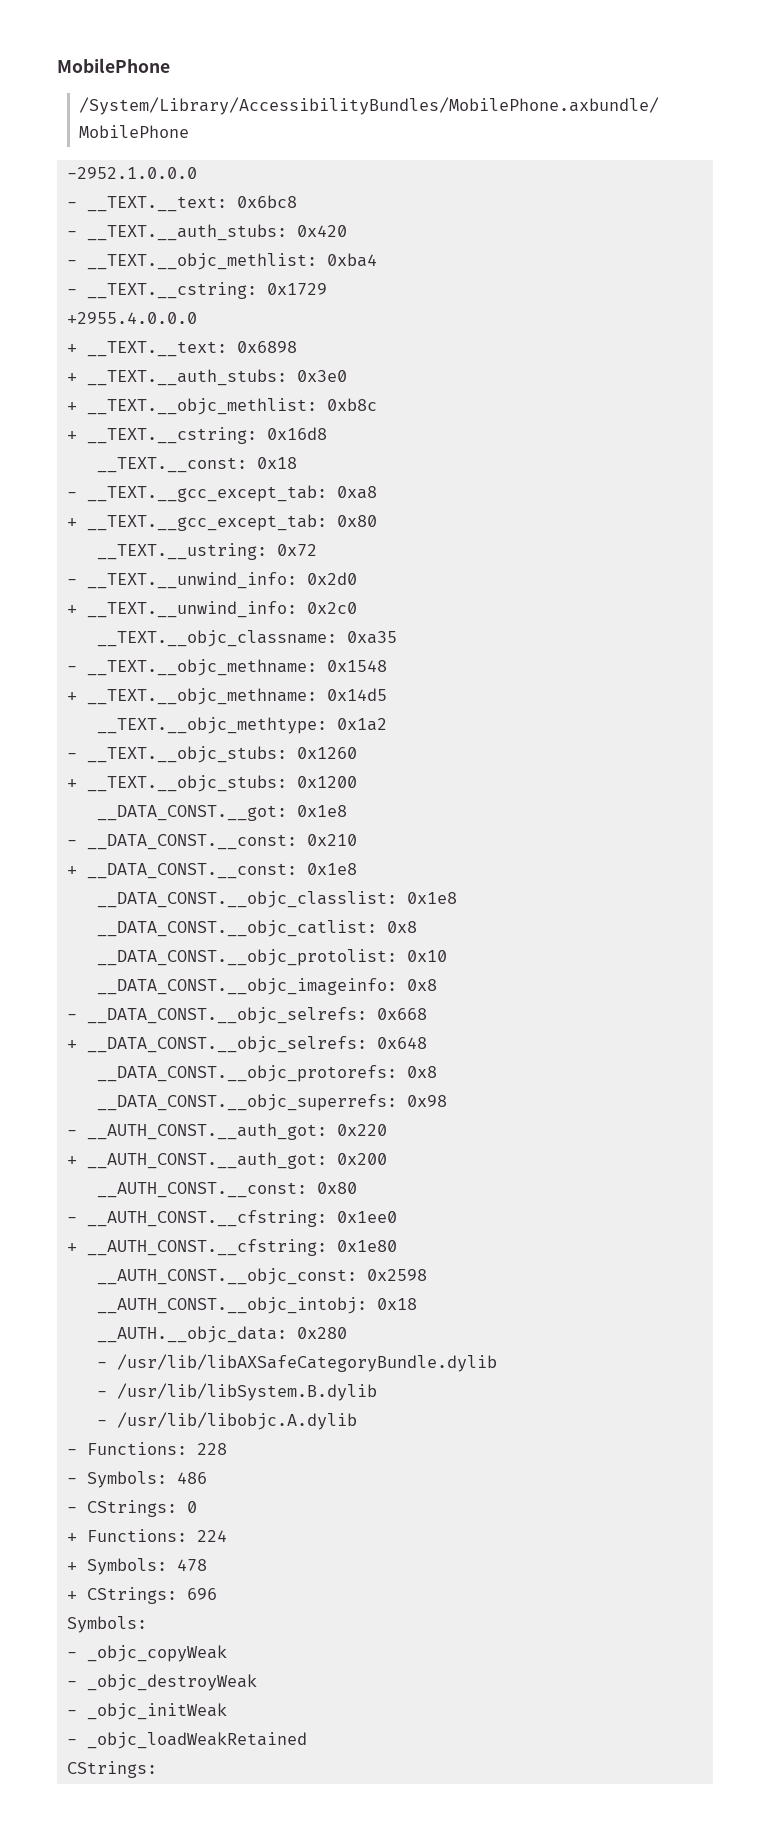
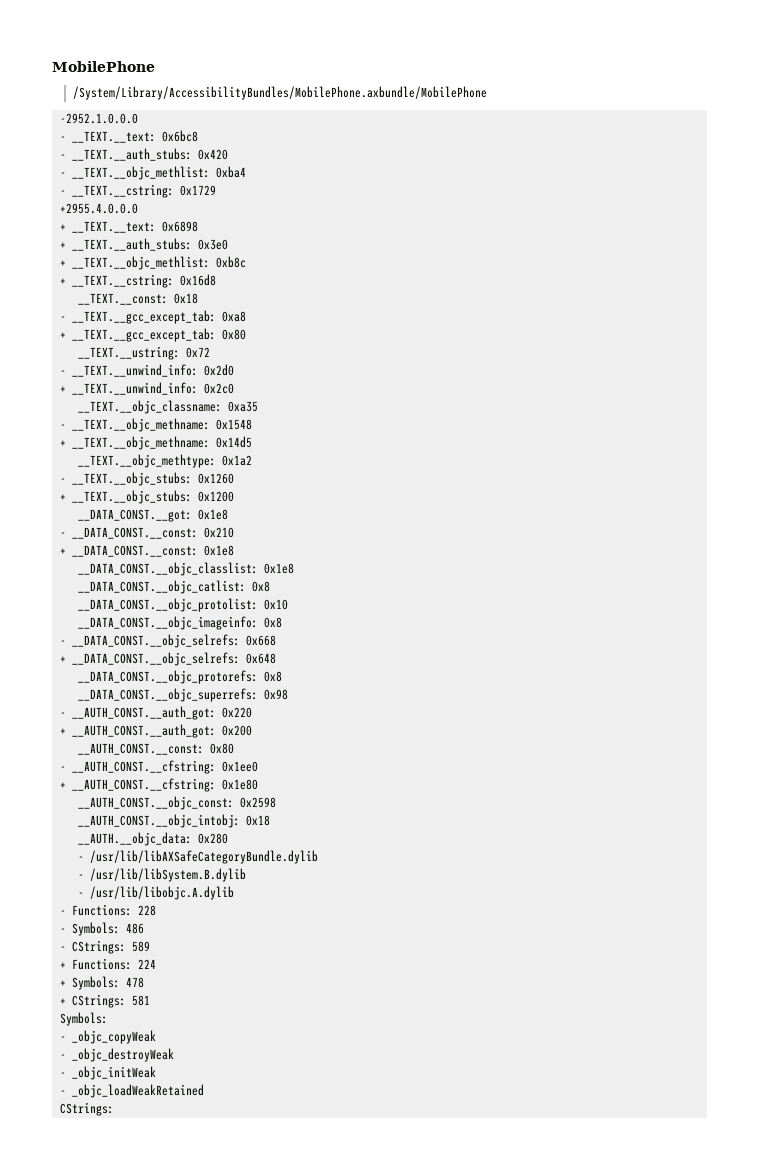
[186,1501,197,1513] 0 -> [131,941,150,952] 589
[186,1588,217,1600] 696 -> [131,995,150,1006] 581

